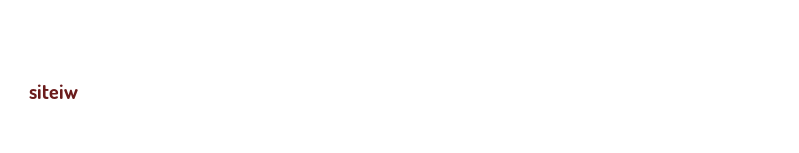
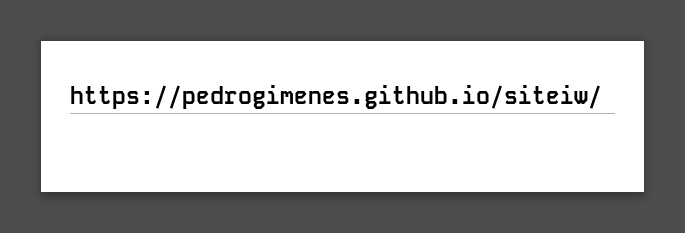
[29,84,78,99] siteiw -> [70,85,602,109] https://pedrogimenes.github.io/siteiw/

